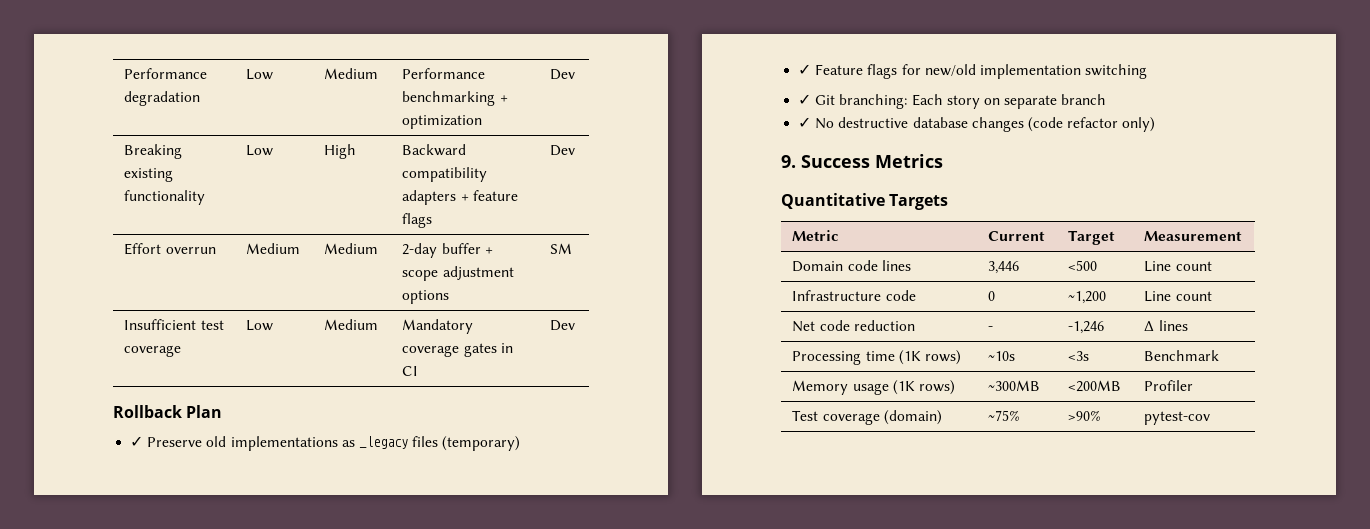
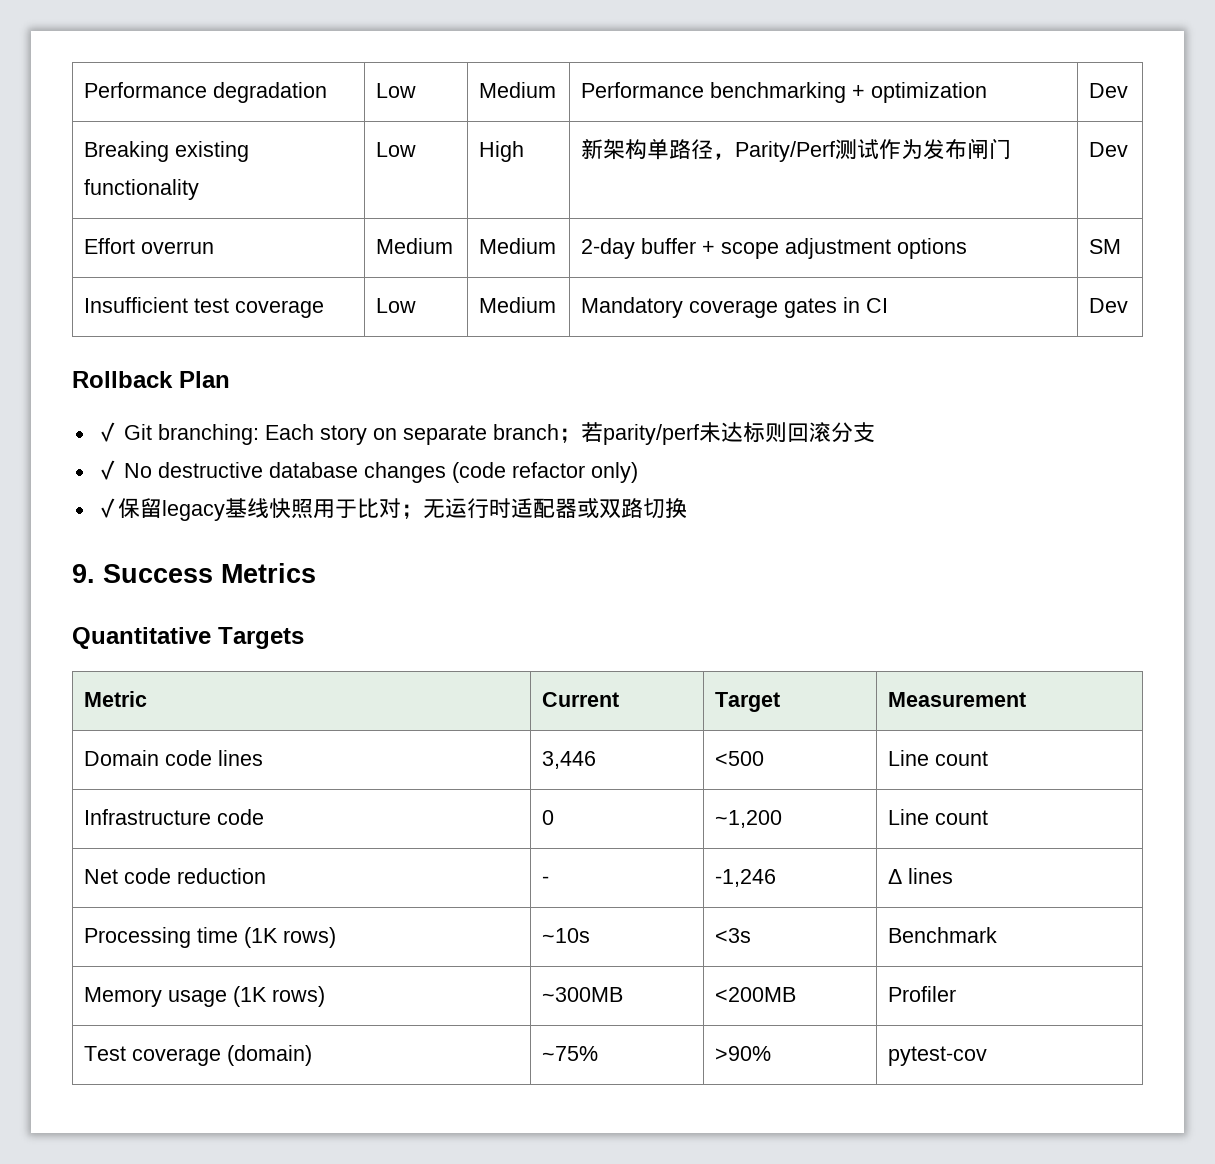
[402,144,467,156] [402,167,488,182] [402,190,518,205] [402,213,433,228] Backward compatibility adapters + feature flags -> [581,138,1012,162] 新架构单路径，Parity/Perf测试作为发布闸门
[130,436,521,451] [798,64,1148,79] // ✓ Preserve old implementations as _legacy files (temporary) // ✓ Feature flags for new/old implementation switching -> (230, 379) none
(1107, 99) none -> [558,422,875,445] ；若parity/perf未达标则回滚分支
(1156, 124) none -> [95,498,687,521] // ✓保留legacy基线快照用于比对；无运行时适配器或双路切换

